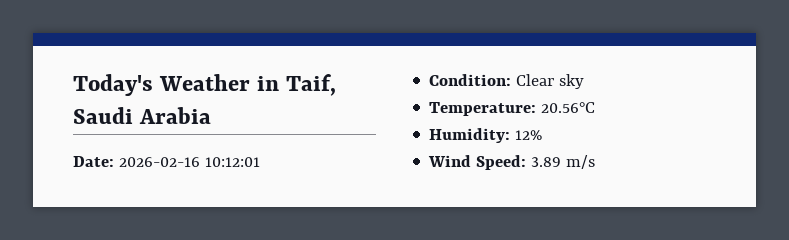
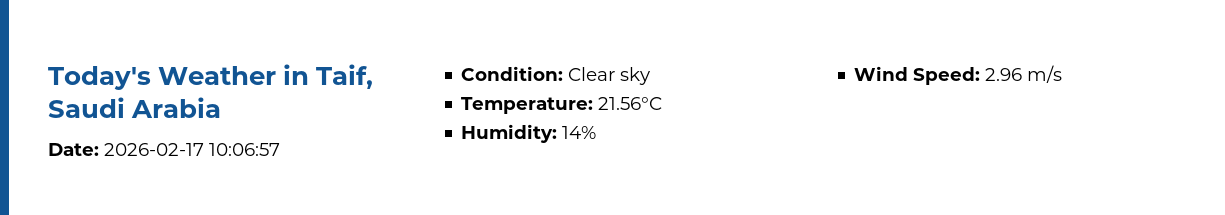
[118,157,260,167] 2026-02-16 10:12:01 -> [104,143,280,156] 2026-02-17 10:06:57
[541,102,596,113] 20.56°C -> [598,97,663,110] 21.56°C
[515,130,543,140] 12% -> [562,126,597,139] 14%
[531,157,562,167] 3.89 -> [985,68,1023,81] 2.96

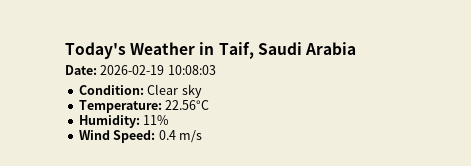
[104,143,280,156] 2026-02-17 10:06:57 -> [100,65,216,75] 2026-02-19 10:08:03
[598,97,663,110] 21.56°C -> [165,100,210,110] 22.56°C
[562,126,597,139] 14% -> [143,115,170,125] 11%
[985,68,1023,81] 2.96 -> [158,130,176,140] 0.4

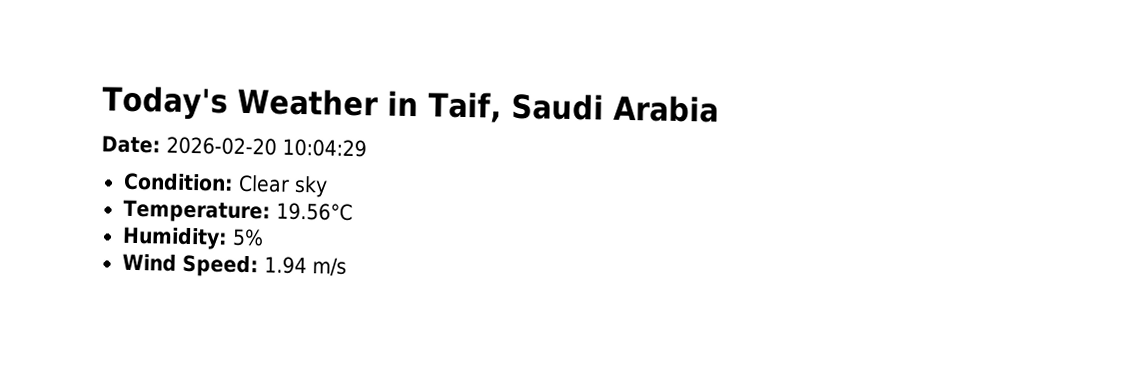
[100,65,216,75] 2026-02-19 10:08:03 -> [166,136,367,158] 2026-02-20 10:04:29
[165,100,210,110] 22.56°C -> [275,202,353,221] 19.56°C
[143,115,170,125] 11% -> [231,228,264,247] 5%
[158,130,176,140] 0.4 -> [263,256,307,275] 1.94

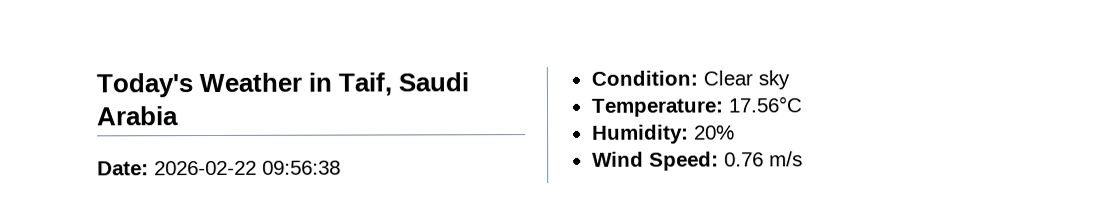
[166,136,367,158] 2026-02-20 10:04:29 -> [154,160,341,176] 2026-02-22 09:56:38
[275,202,353,221] 19.56°C -> [727,96,803,113] 17.56°C
[231,228,264,247] 5% -> [693,125,735,140] 20%
[263,256,307,275] 1.94 -> [723,152,764,167] 0.76

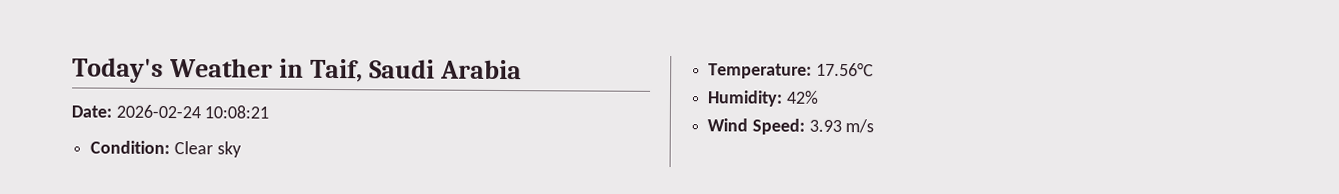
[154,160,341,176] 2026-02-22 09:56:38 -> [115,104,270,119] 2026-02-24 10:08:21
[693,125,735,140] 20% -> [785,90,819,104] 42%
[723,152,764,167] 0.76 -> [808,119,842,133] 3.93

